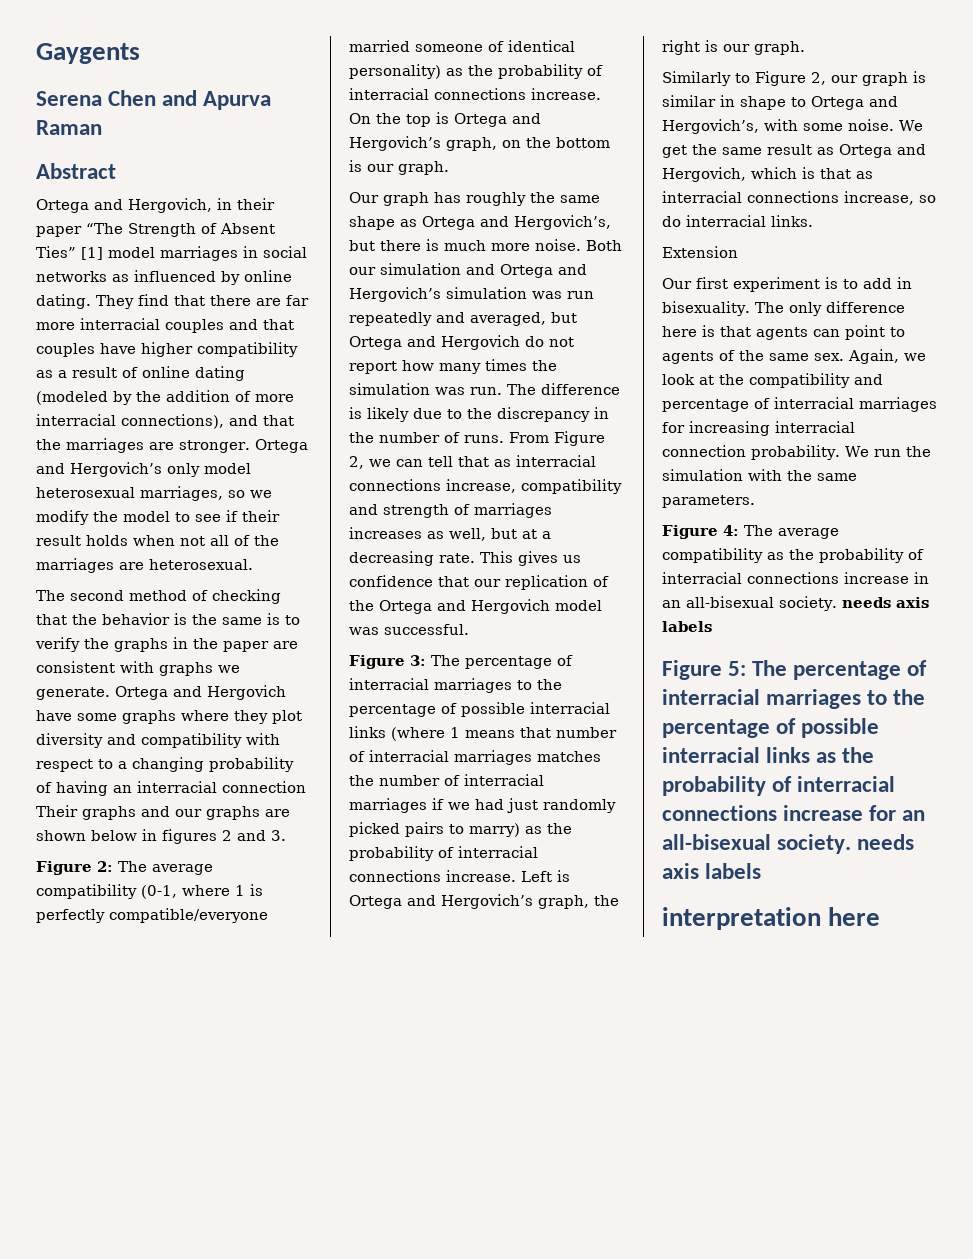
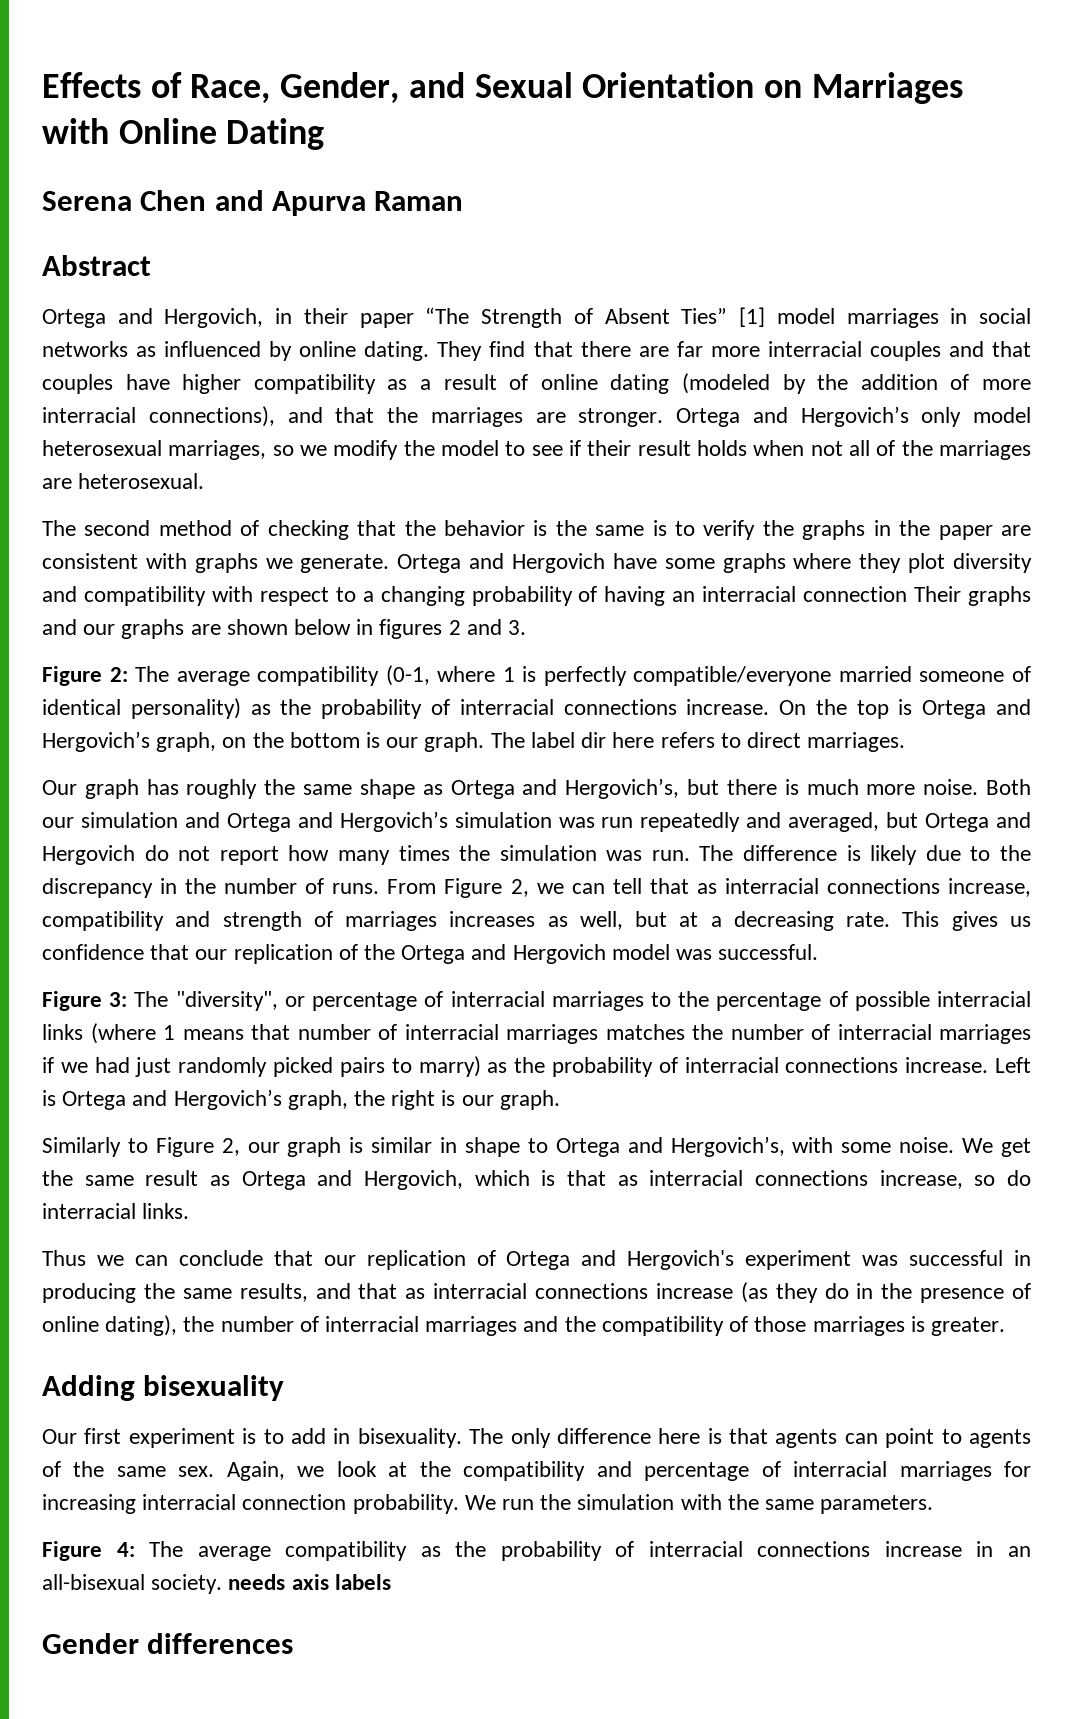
[36,43,140,64] Gaygents -> [42,72,963,104] [42,118,325,150] Effects of Race, Gender, and Sexual Orientation on Marriages with Online Dating
(449, 168) none -> [490,732,906,752] The label dir here refers to direct marriages.
(460, 660) none -> [175,991,305,1011] "diversity", or
[662,246,738,258] Extension -> [42,1250,1031,1270] [42,1282,1031,1303] [42,1315,1005,1336] [42,1375,285,1401] Thus we can conclude that our replication of Ortega and Hergovich's experiment was successful in producing the same results, and that as interracial connections increase (as they do in the presence of online dating), the number of interracial marriages and the compatibility of those marriages is greater. // Adding bisexuality
[662,660,928,680] [662,689,926,709] [662,718,880,738] [662,747,875,763] [662,776,896,796] [662,805,926,821] [662,834,915,854] [662,863,762,879] [662,907,881,930] Figure 5: The percentage of interracial marriages to the percentage of possible interracial links as the probability of interracial connections increase for an all-bisexual society. needs axis labels // interpretation here -> [42,1633,294,1654] Gender differences

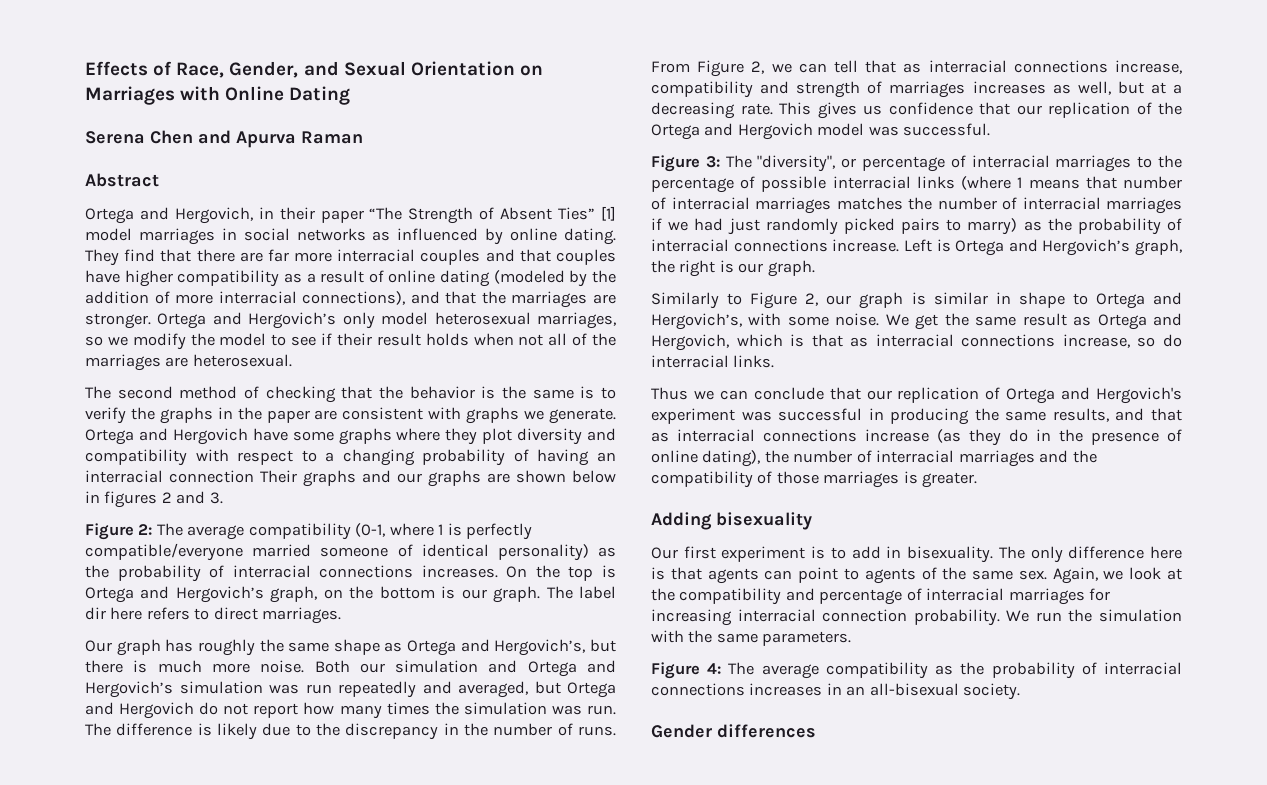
[686,699,770,715] increase. -> [421,565,498,578] increases.
[884,1541,962,1557] increase -> [749,683,823,696] increases
[228,1574,391,1590] needs axis labels -> (1021, 691) none

